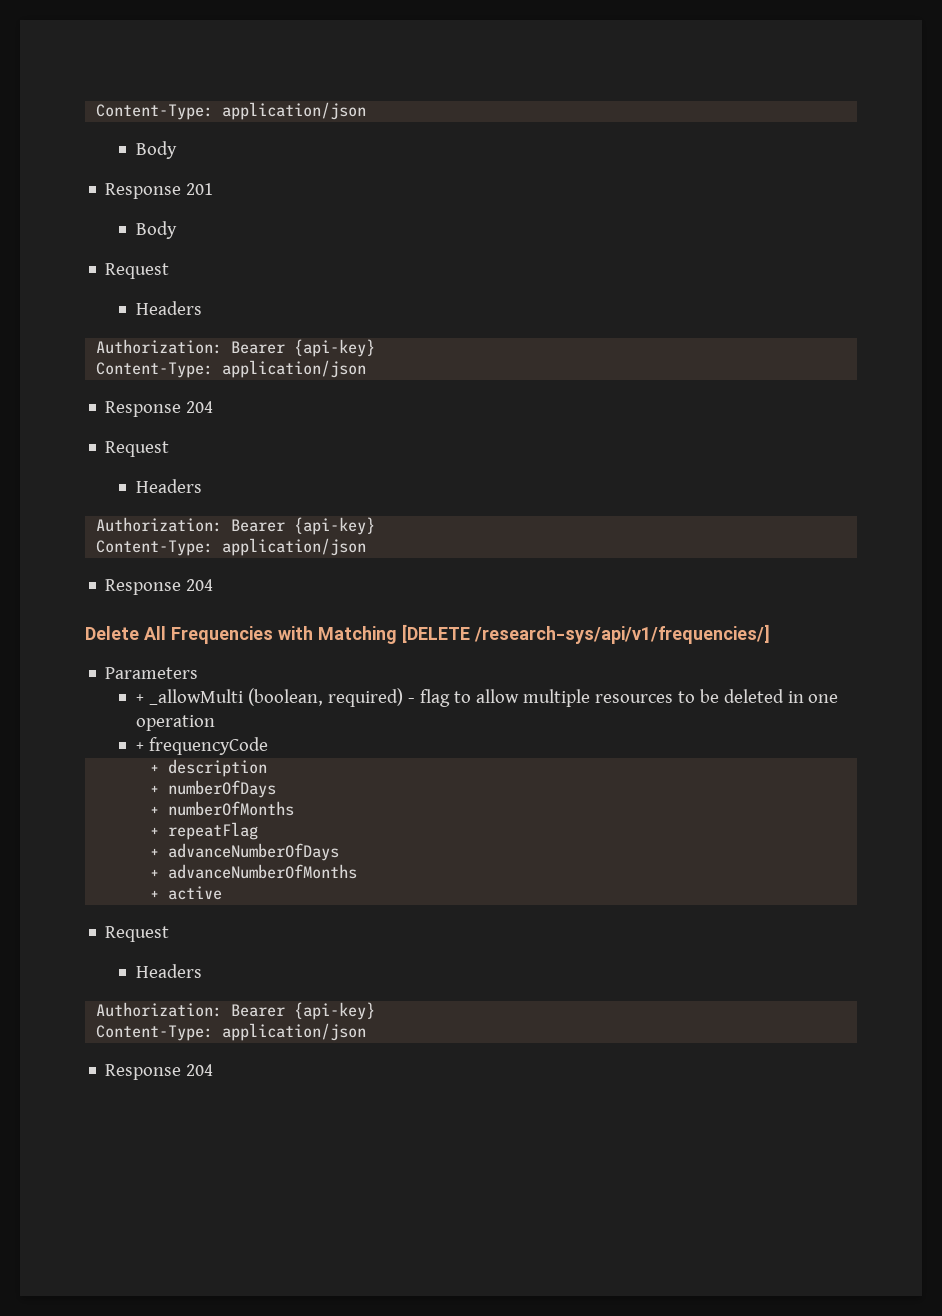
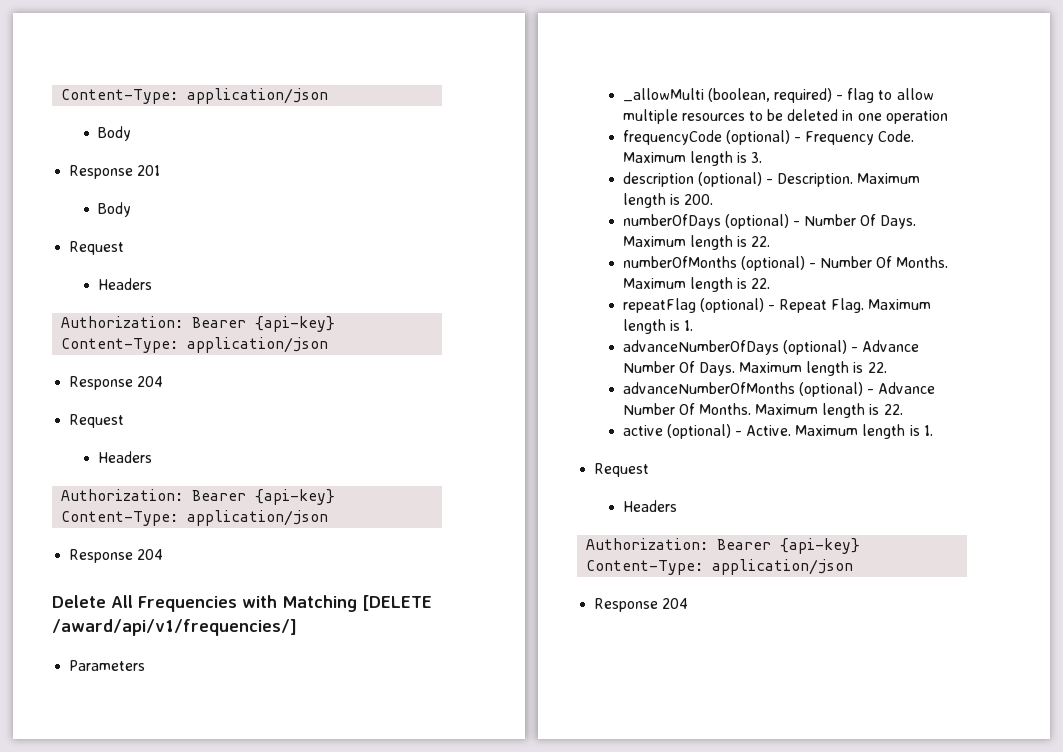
[474,624,770,644] /research-sys/api/v1/frequencies/] -> [52,619,297,636] /award/api/v1/frequencies/]
[135,694,144,703] + -> (146, 665) none
[135,742,144,751] + -> (948, 117) none
[150,759,268,777] [150,780,277,798] [150,801,295,816] [150,822,259,840] [150,843,340,861] [150,864,358,879] [150,886,223,900] // + description // + numberOfDays // + numberOfMonths // + repeatFlag // + advanceNumberOfDays // + advanceNumberOfMonths // + active -> [725,130,915,145] [622,151,763,166] [622,172,921,187] [622,193,713,208] [622,214,917,229] [622,235,771,250] [622,256,949,271] [622,277,771,292] [622,298,932,313] [622,319,693,334] [622,340,920,355] [622,361,887,376] [622,382,936,397] [622,403,903,418] [622,424,933,439] (optional) - Frequency Code. Maximum length is 3. // description (optional) - Description. Maximum length is 200. // numberOfDays (optional) - Number Of Days. Maximum length is 22. // numberOfMonths (optional) - Number Of Months. Maximum length is 22. // repeatFlag (optional) - Repeat Flag. Maximum length is 1. // advanceNumberOfDays (optional) - Advance Number Of Days. Maximum length is 22. // advanceNumberOfMonths (optional) - Advance Number Of Months. Maximum length is 22. // active (optional) - Active. Maximum length is 1.

